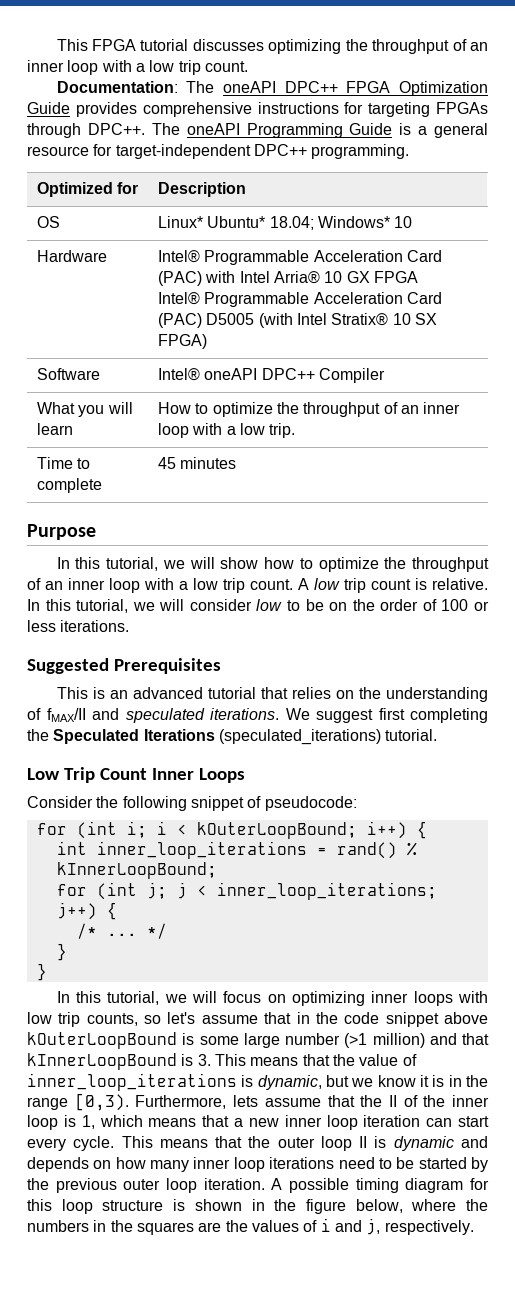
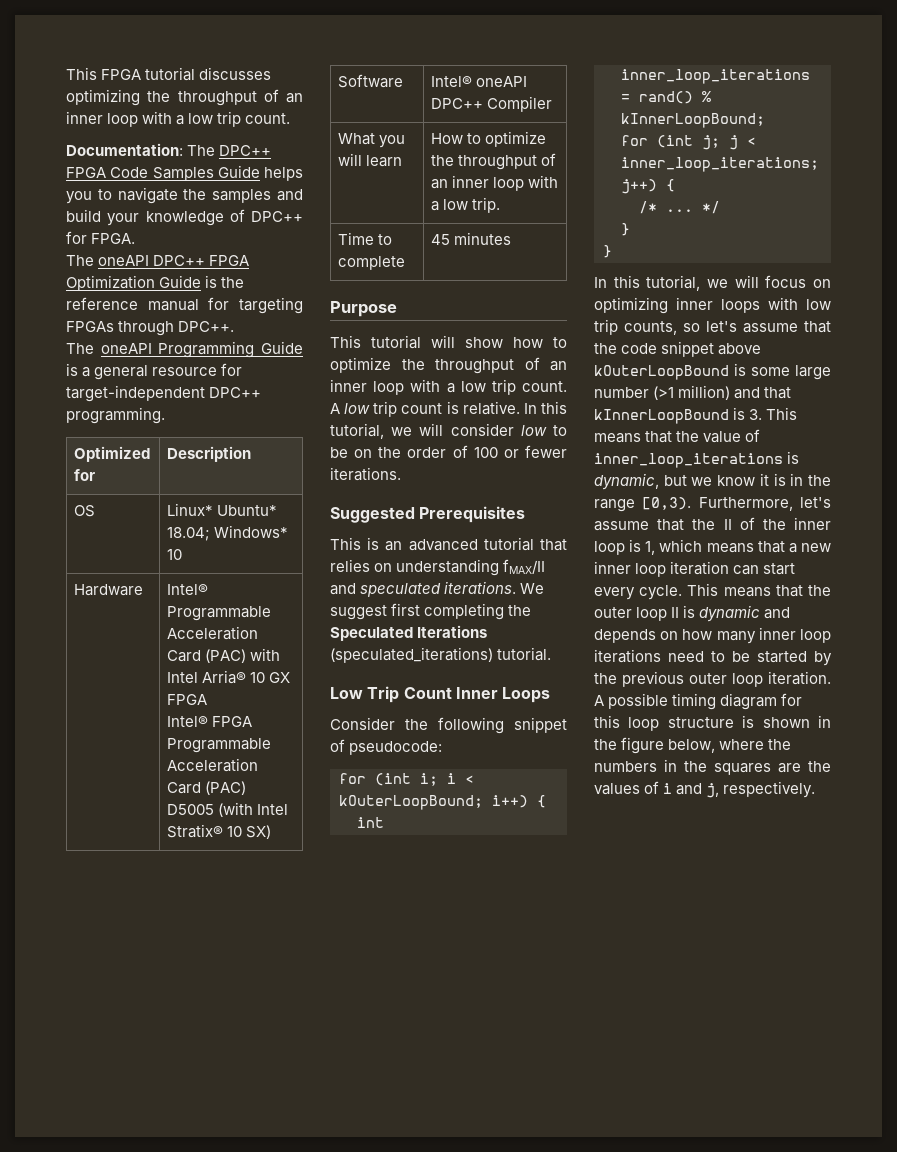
(215, 87) none -> [219,145,272,156] [66,165,303,181] [66,187,303,204] [66,209,303,226] [66,231,136,244] [66,255,94,266] DPC++ FPGA Code Samples Guide helps you to navigate the samples and build your knowledge of DPC++ for FPGA. // The
[75,102,339,117] provides comprehensive instructions -> [205,275,245,288] [66,297,199,311] is the reference manual
(145, 129) none -> (235, 326) //
(201, 298) none -> [211,716,252,727] FPGA
[414,313,437,325] [158,334,208,349] SX FPGA) -> [245,825,271,839] SX)
[56,557,185,571] In this tutorial, we -> [330,335,421,349] This tutorial
[27,620,56,632] less -> [525,445,567,458] fewer
[358,687,489,702] [27,708,41,720] the understanding of -> [396,559,500,576] understanding
[296,1012,310,1024] in -> (831, 327) none
[233,1095,259,1107] lets -> [800,497,831,508] let's

